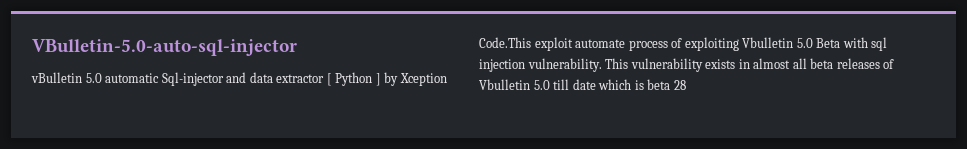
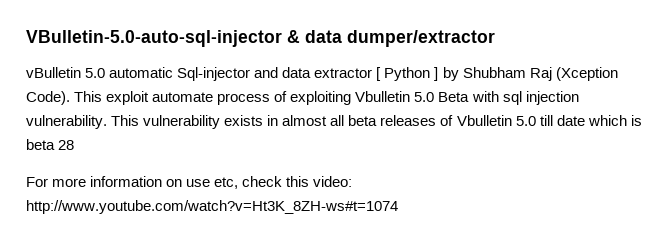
(297, 47) none -> [287,30,495,47] & data dumper/extractor
[399,73,447,86] [479,37,531,48] Xception Code.This -> [462,67,618,81] [26,91,103,105] Shubham Raj (Xception Code). This
(686, 85) none -> [26,176,353,189] [26,200,398,214] // For more information on use etc, check this video: http://www.youtube.com/watch?v=Ht3K_8ZH-ws#t=1074

